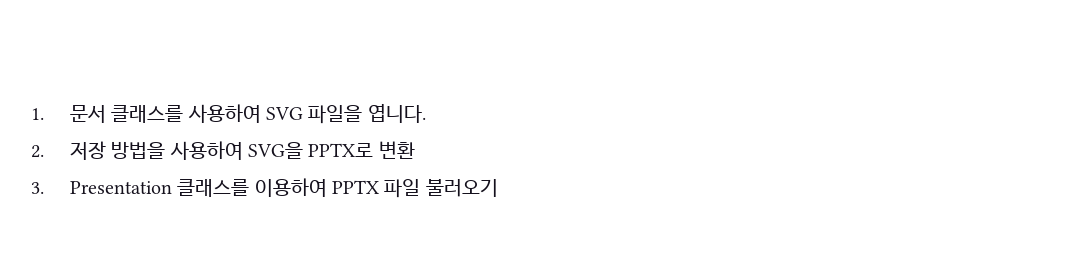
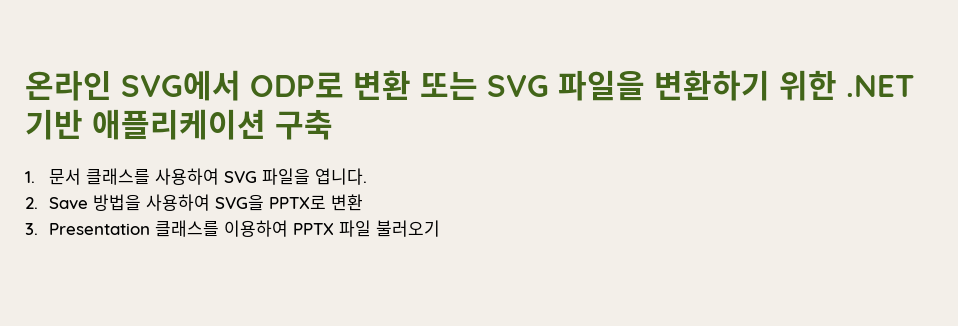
(31, 114) none -> [25,70,914,101] [25,109,333,140] 온라인 SVG에서 ODP로 변환 또는 SVG 파일을 변환하기 위한 .NET 기반 애플리케이션 구축 //
[69,141,106,160] 저장 -> [49,197,89,210] Save

